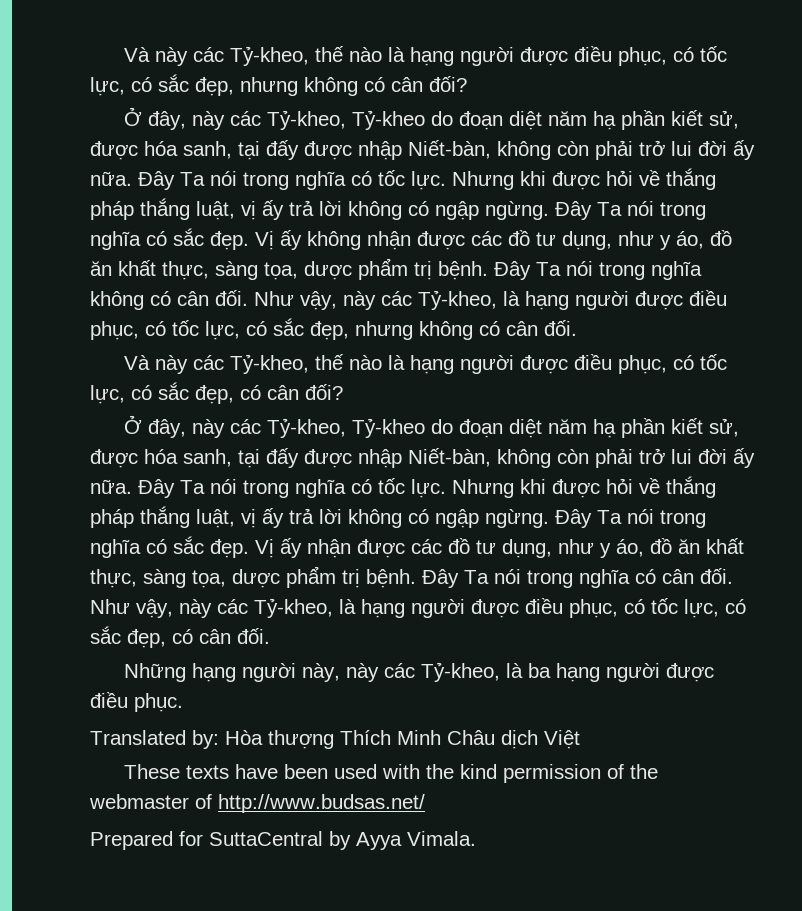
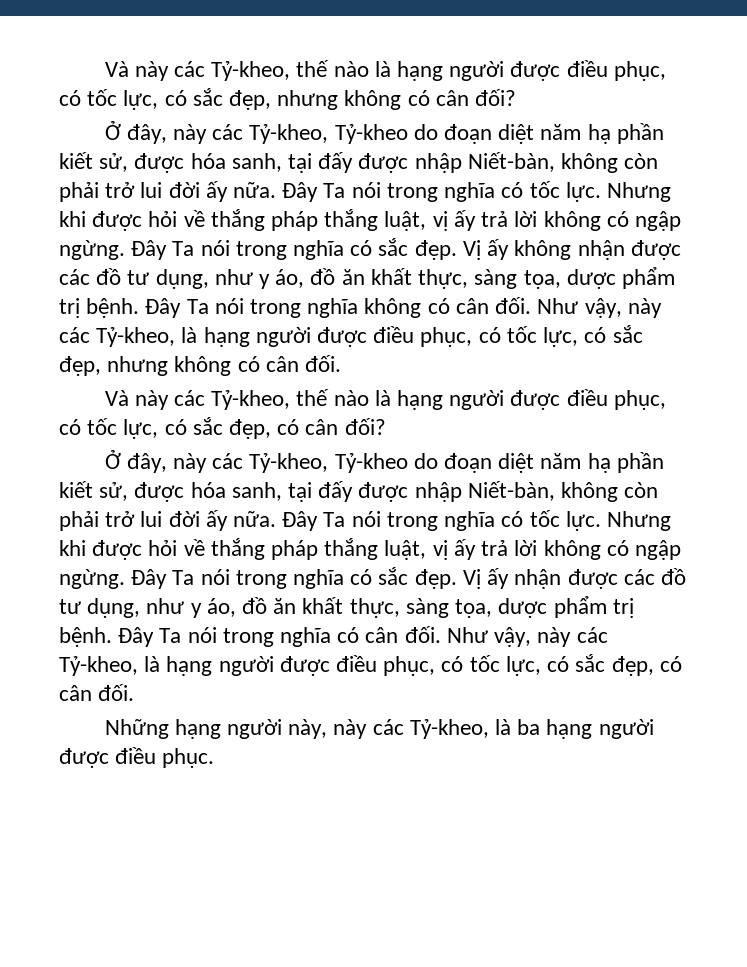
[90,730,580,749] [123,764,658,783] [89,794,425,813] [90,831,476,850] // Translated by: Hòa thượng Thích Minh Châu dịch Việt // These texts have been used with the kind permission of the webmaster of http://www.budsas.net/ // Prepared for SuttaCentral by Ayya Vimala. -> (215, 758) none

